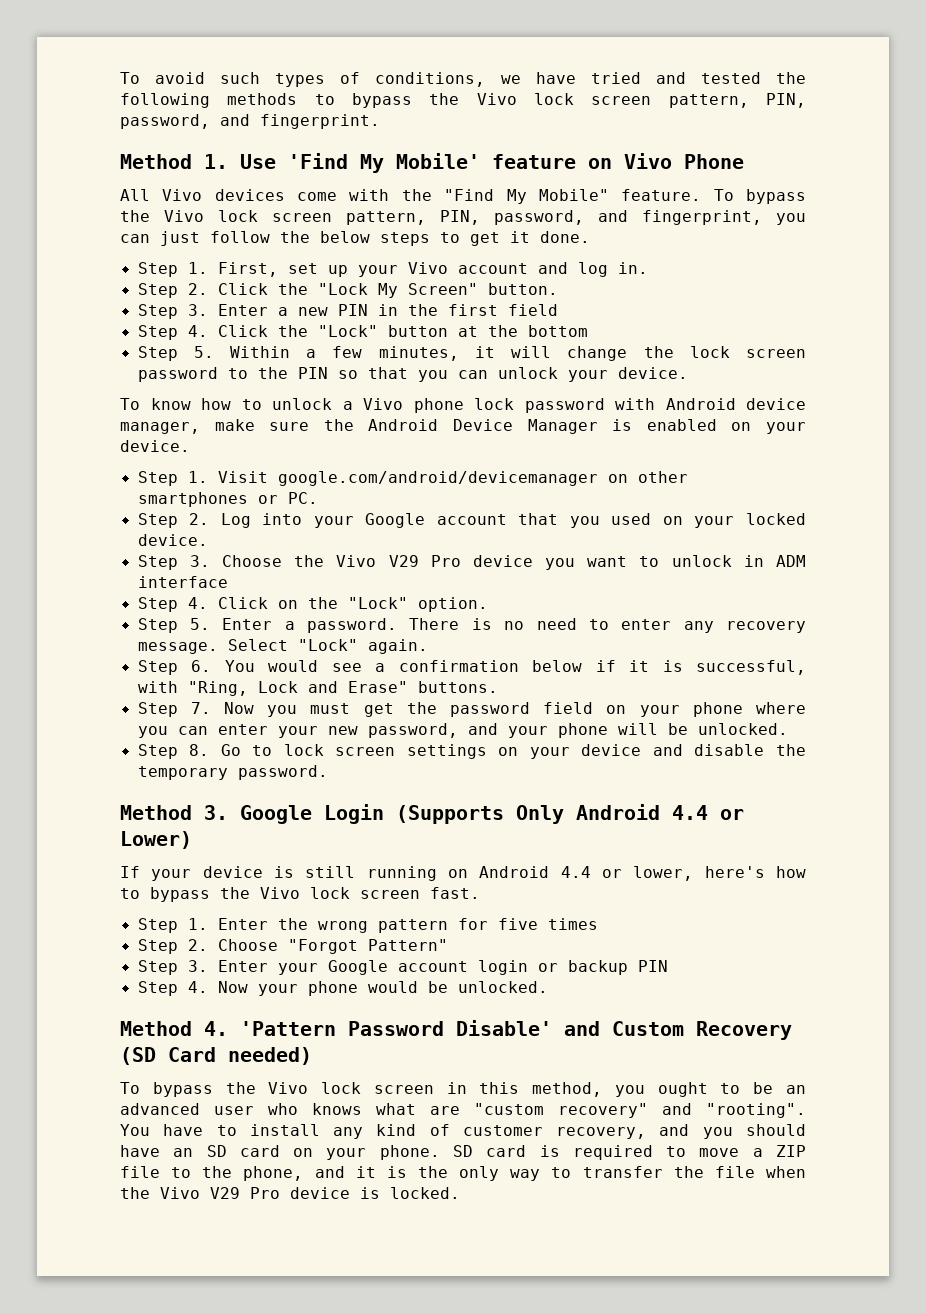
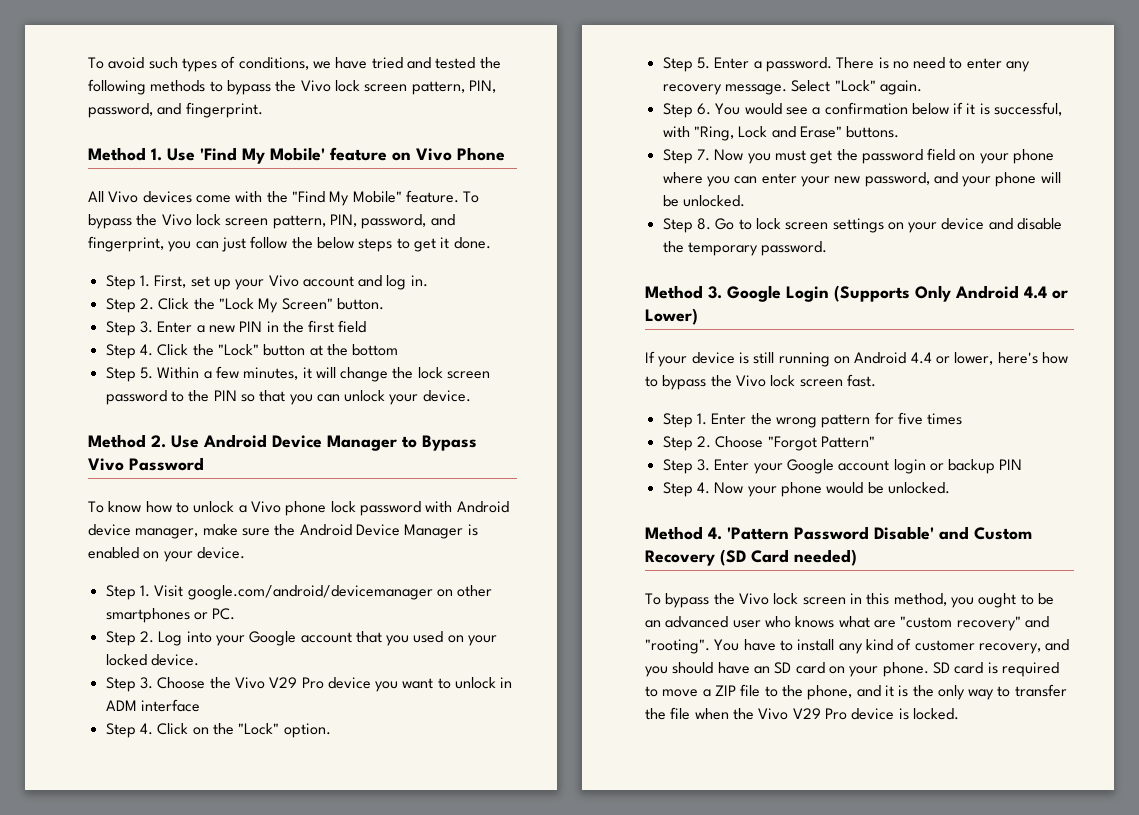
(688, 373) none -> [88,434,477,451] [88,457,204,471] // Method 2. Use Android Device Manager to Bypass Vivo Password

